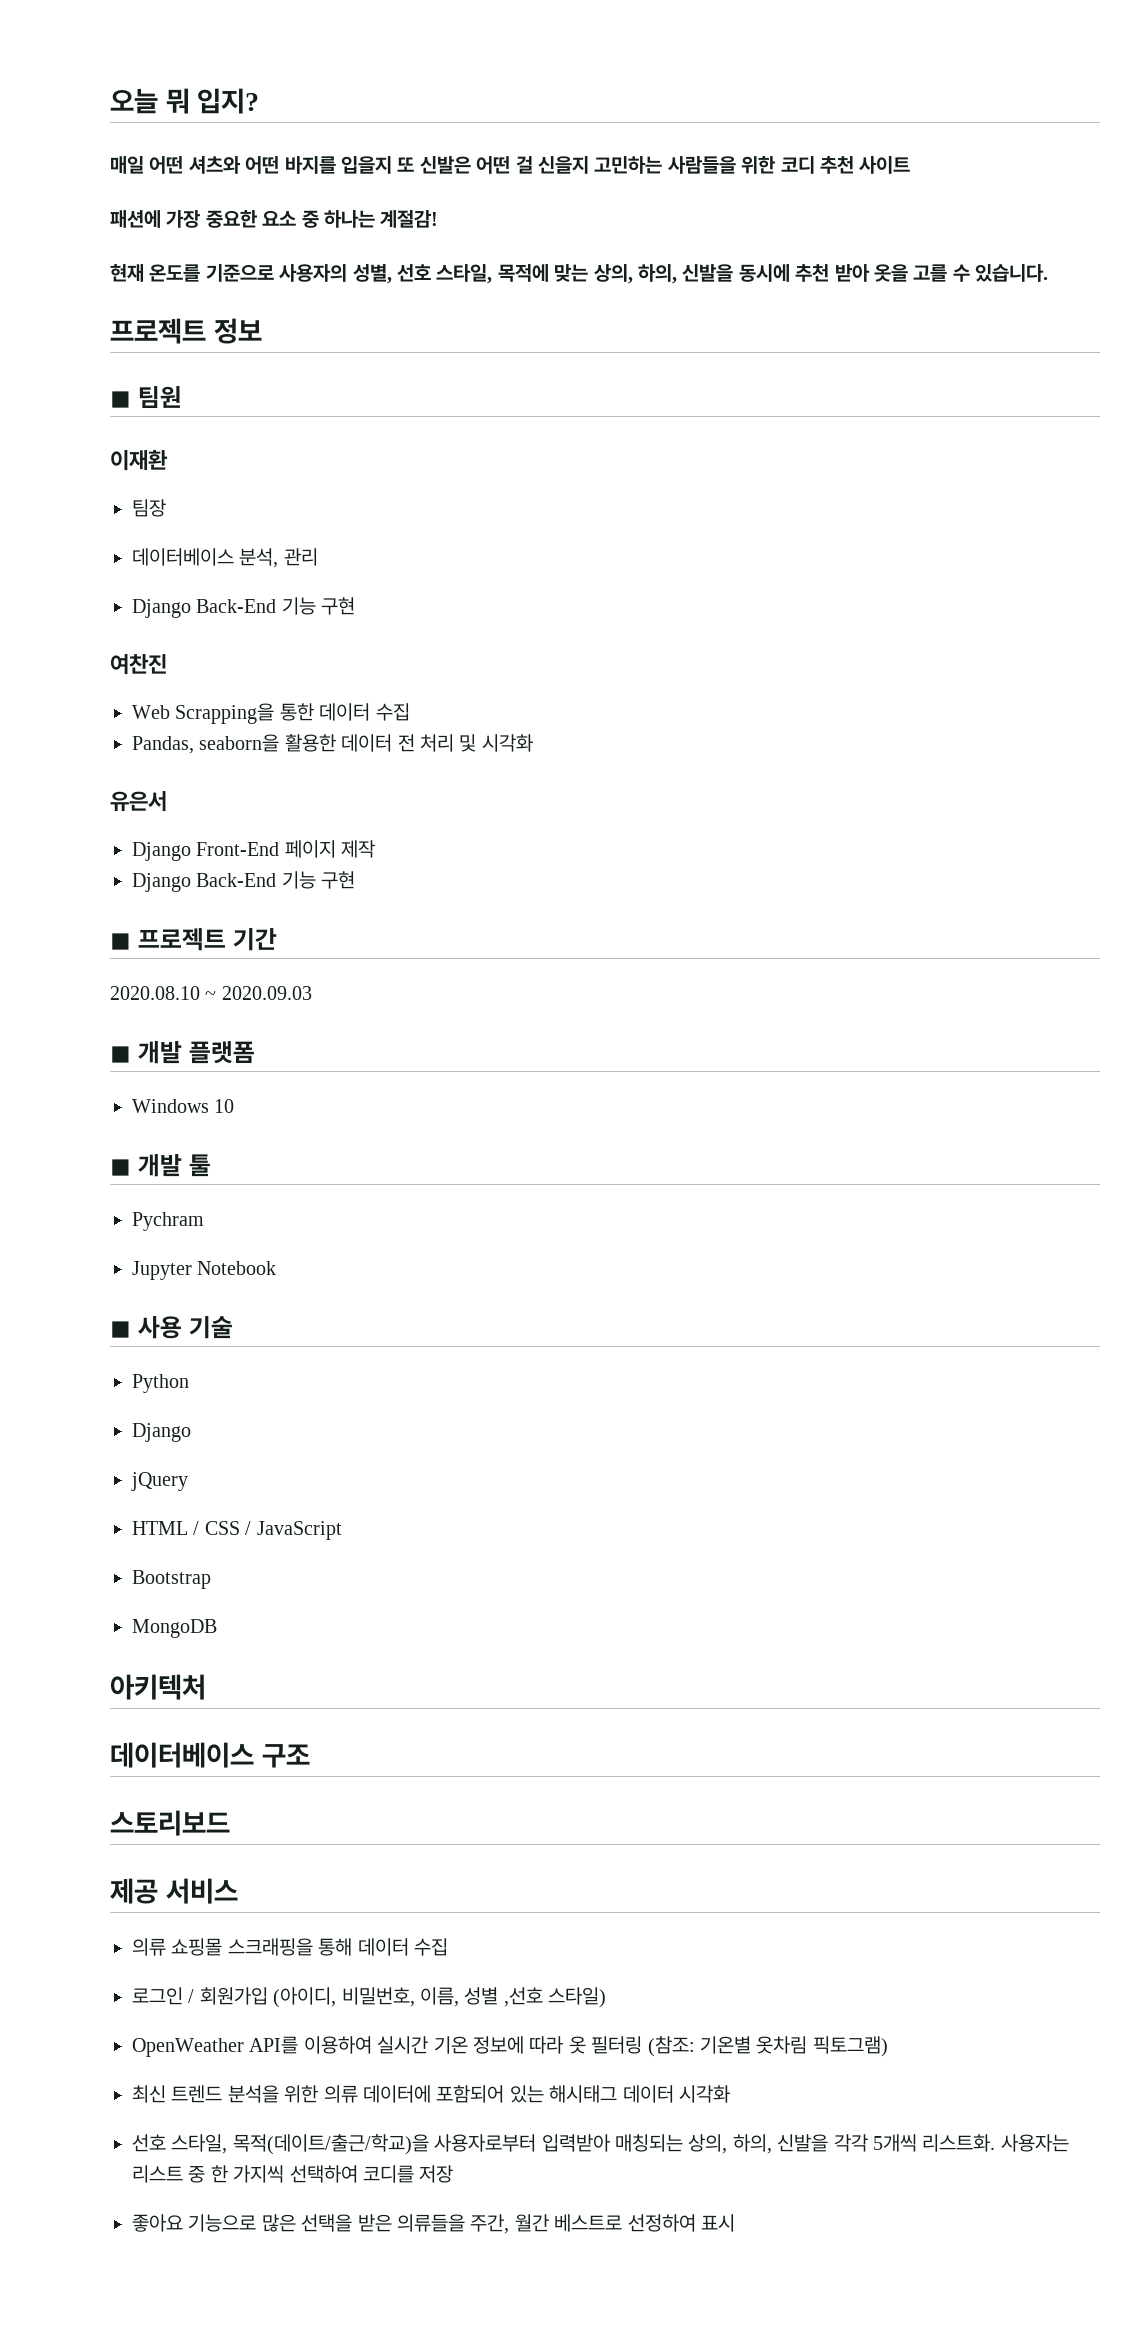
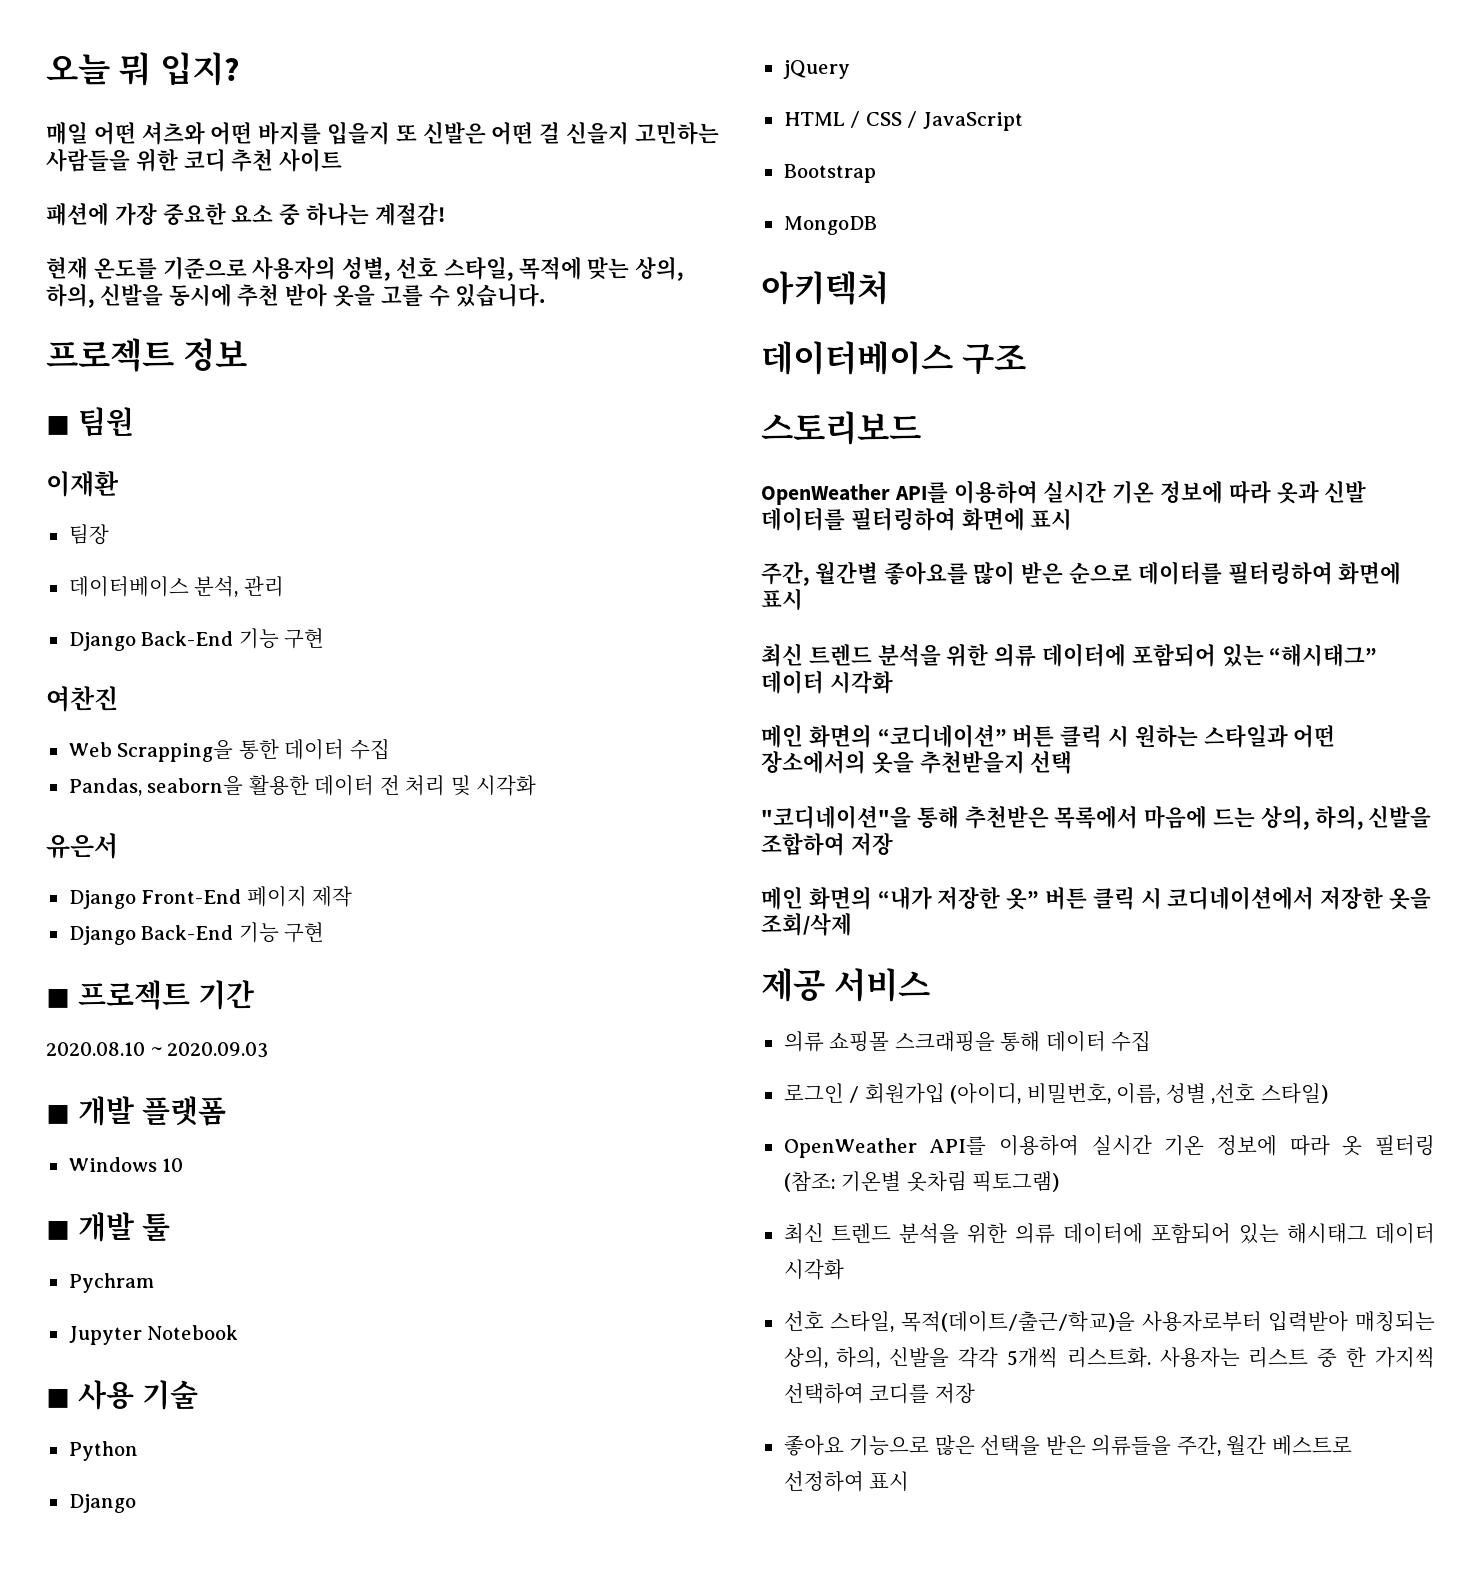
(230, 1823) none -> [761,480,1367,505] [761,507,1073,531] [761,561,1402,586] [761,589,803,610] [761,643,1378,667] [761,670,893,694] [761,724,1336,748] [761,751,1073,774] [761,805,1432,830] [761,832,893,856] [761,886,1432,910] [761,913,852,936] // OpenWeather API를 이용하여 실시간 기온 정보에 따라 옷과 신발 데이터를 필터링하여 화면에 표시 // 주간, 월간별 좋아요를 많이 받은 순으로 데이터를 필터링하여 화면에 표시 // 최신 트렌드 분석을 위한 의류 데이터에 포함되어 있는 “해시태그” 데이터 시각화 // 메인 화면의 “코디네이션” 버튼 클릭 시 원하는 스타일과 어떤 장소에서의 옷을 추천받을지 선택 // "코디네이션"을 통해 추천받은 목록에서 마음에 드는 상의, 하의, 신발을 조합하여 저장 // 메인 화면의 “내가 저장한 옷” 버튼 클릭 시 코디네이션에서 저장한 옷을 조회/삭제

